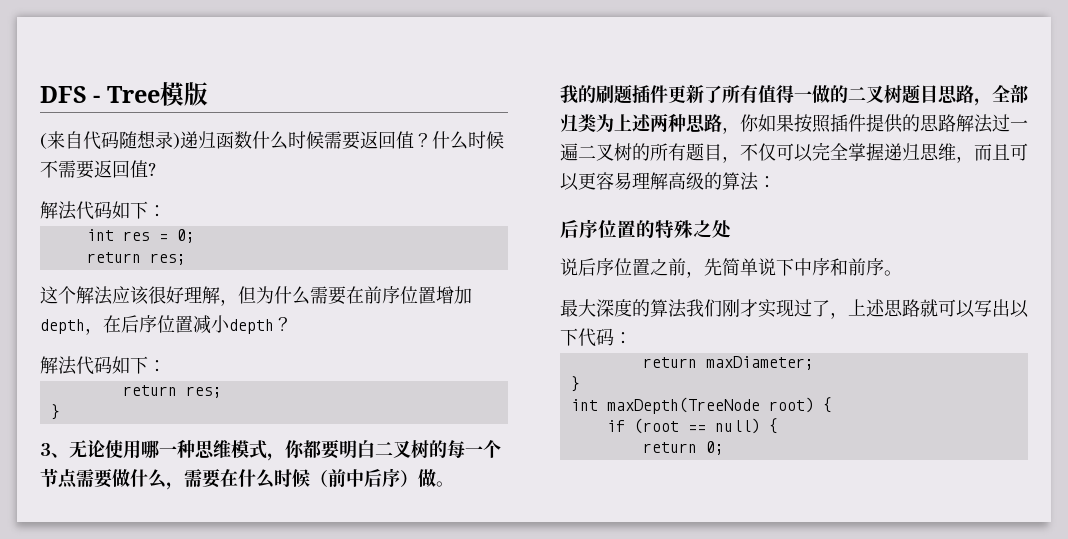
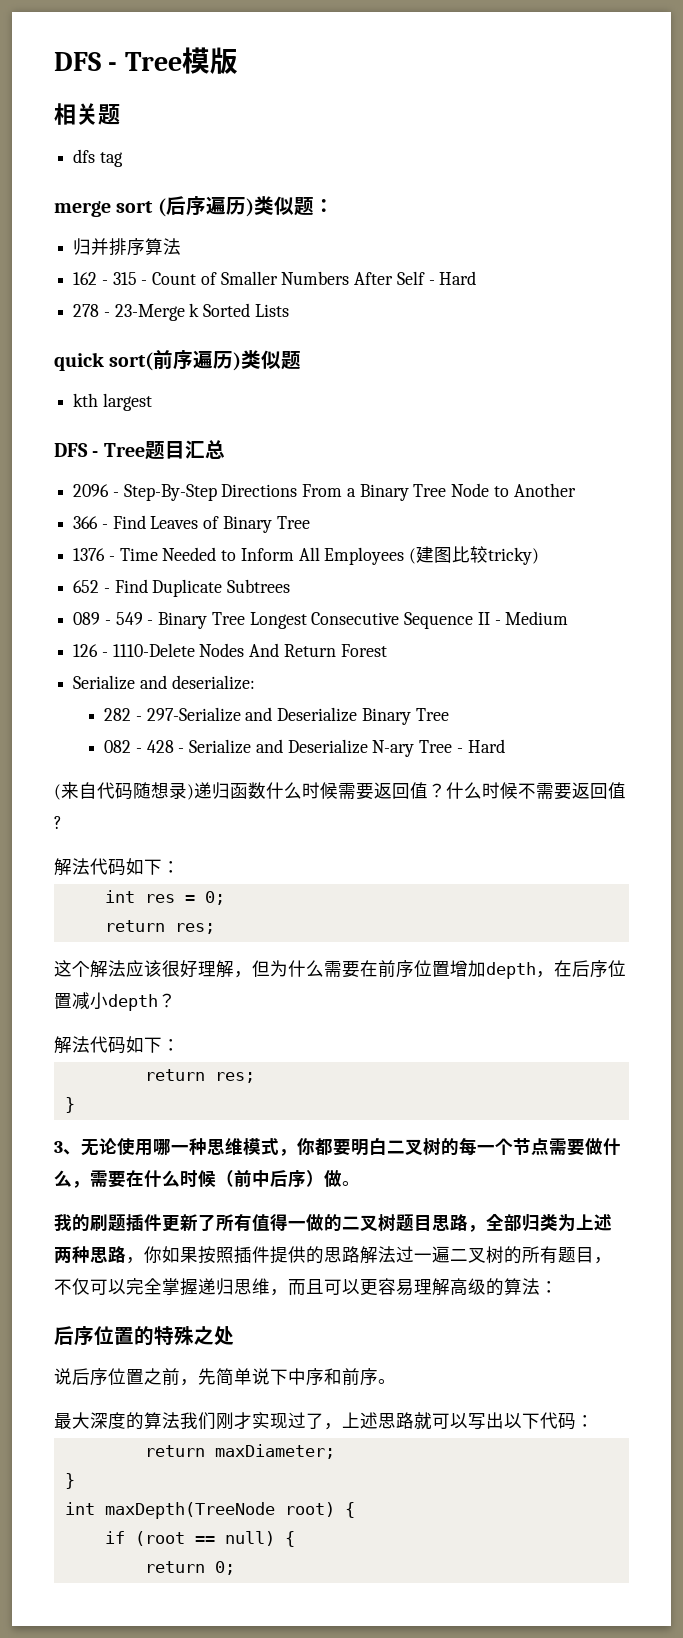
(208, 94) none -> [54,103,120,125] [73,149,123,167] [54,196,334,217] [73,238,182,256] [73,271,477,285] [73,303,289,321] [54,350,302,371] [73,393,152,411] [54,440,225,460] [73,483,576,501] [73,515,310,533] [73,546,540,565] [73,579,291,597] [73,611,569,629] [73,643,387,657] [73,675,255,690] [104,707,449,725] [104,739,505,757] // 相关题 // dfs tag // merge sort (后序遍历)类似题： // 归并排序算法 // 162 - 315 - Count of Smaller Numbers After Self - Hard // 278 - 23-Merge k Sorted Lists // quick sort(前序遍历)类似题 // kth largest // DFS - Tree题目汇总 // 2096 - Step-By-Step Directions From a Binary Tree Node to Another // 366 - Find Leaves of Binary Tree // 1376 - Time Needed to Inform All Employees (建图比较tricky) // 652 - Find Duplicate Subtrees // 089 - 549 - Binary Tree Longest Consecutive Sequence II - Medium // 126 - 1110-Delete Nodes And Return Forest // Serialize and deserialize: // 282 - 297-Serialize and Deserialize Binary Tree // 082 - 428 - Serialize and Deserialize N-ary Tree - Hard

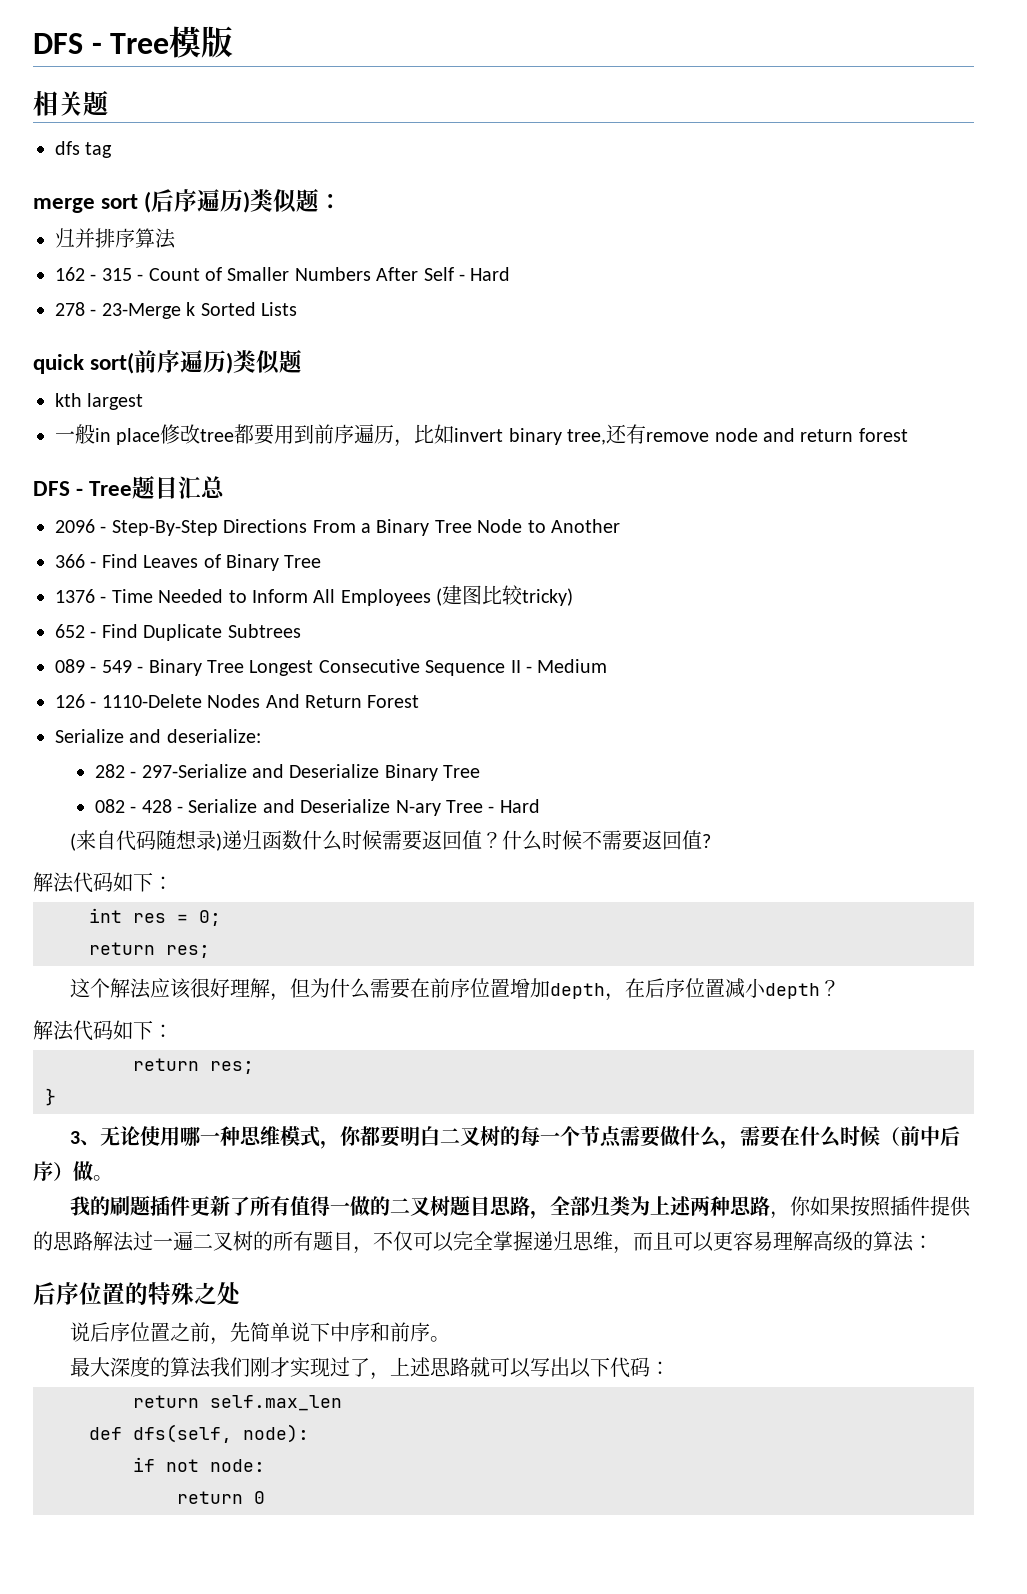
(152, 402) none -> [55,424,908,447] // 一般in place修改tree都要用到前序遍历，比如invert binary tree,还有remove node and return forest
[214,1444,335,1459] [64,1473,75,1489] [64,1502,355,1519] [104,1531,295,1547] [144,1561,235,1575] maxDiameter; // } // int maxDepth(TreeNode root) { // if (root == null) { // return 0; -> [210,1395,342,1411] [89,1424,309,1443] [133,1457,265,1472] [177,1491,265,1504] self.max_len // def dfs(self, node): // if not node: // return 0

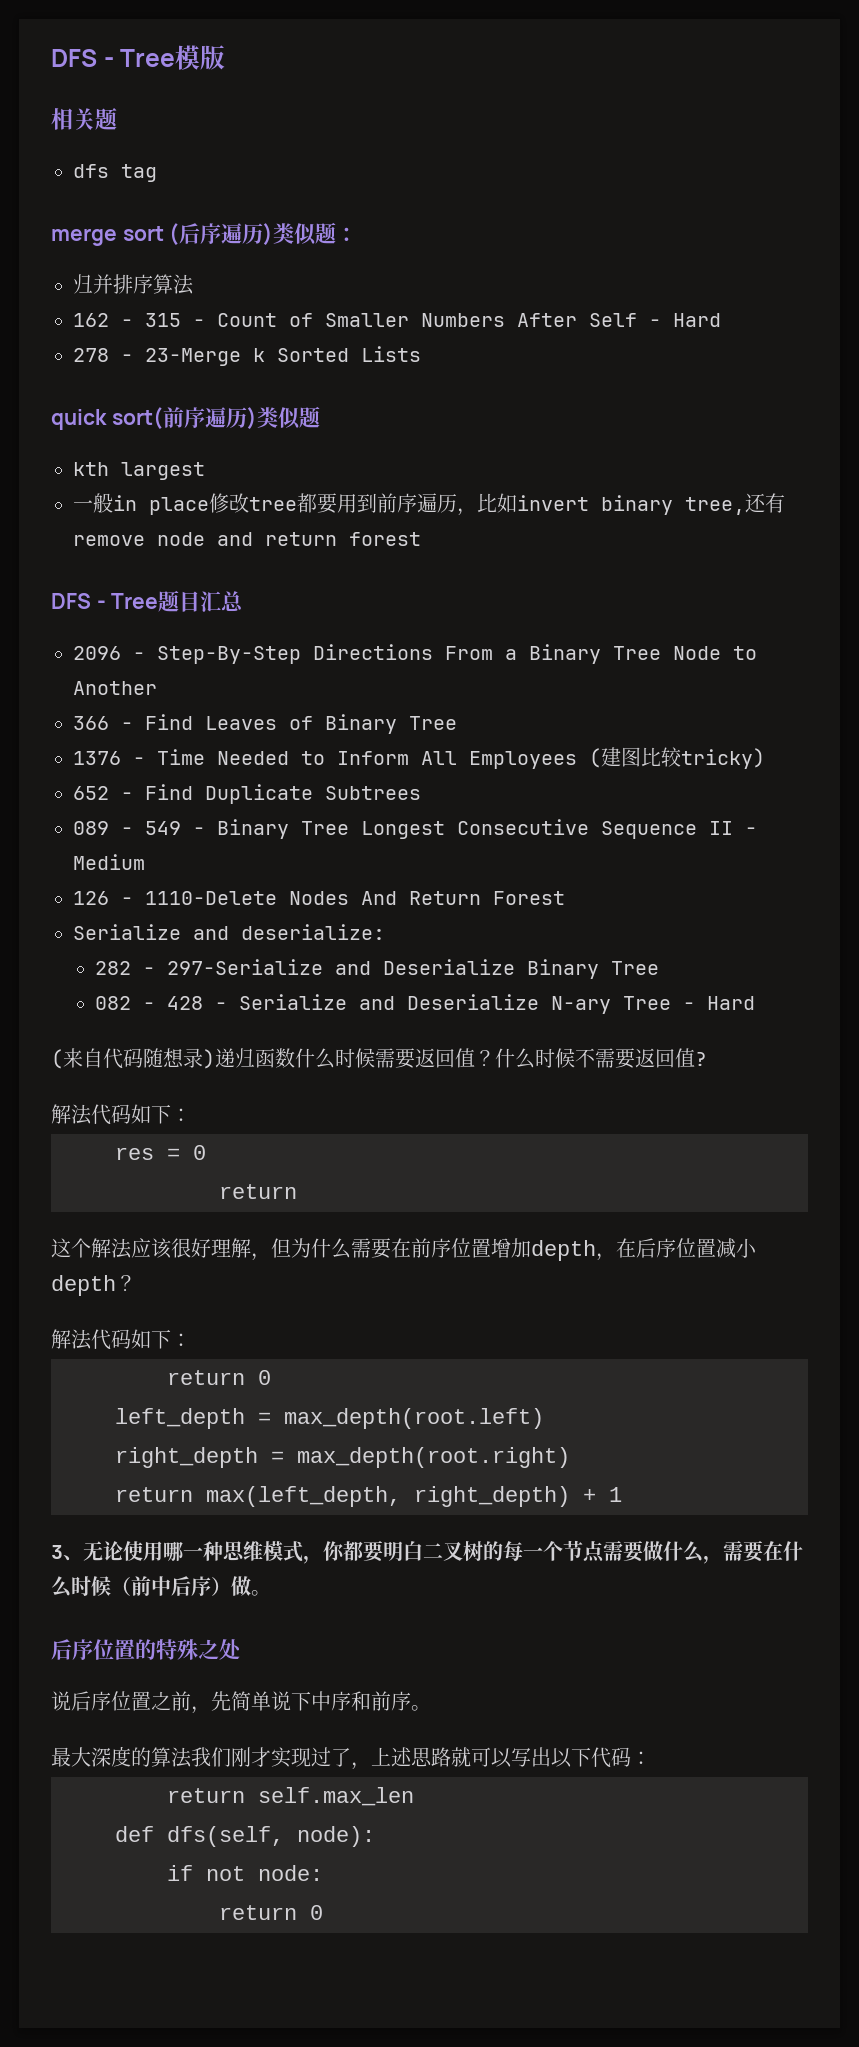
[89,908,122,923] int -> (191, 1115) none
[199,910,221,926] [89,942,210,958] 0; // return res; -> [193,1145,206,1160] [219,1184,297,1199] 0 // return
[210,1061,254,1074] [45,1088,56,1106] res; // } -> [258,1370,271,1385] [115,1408,544,1429] [115,1447,570,1468] [115,1486,622,1507] 0 // left_depth = max_depth(root.left) // right_depth = max_depth(root.right) // return max(left_depth, right_depth) + 1
[69,1195,971,1219] [33,1231,933,1254] // 我的刷题插件更新了所有值得一做的二叉树题目思路，全部归类为上述两种思路，你如果按照插件提供的思路解法过一遍二叉树的所有题目，不仅可以完全掌握递归思维，而且可以更容易理解高级的算法： -> (271, 1593) none

